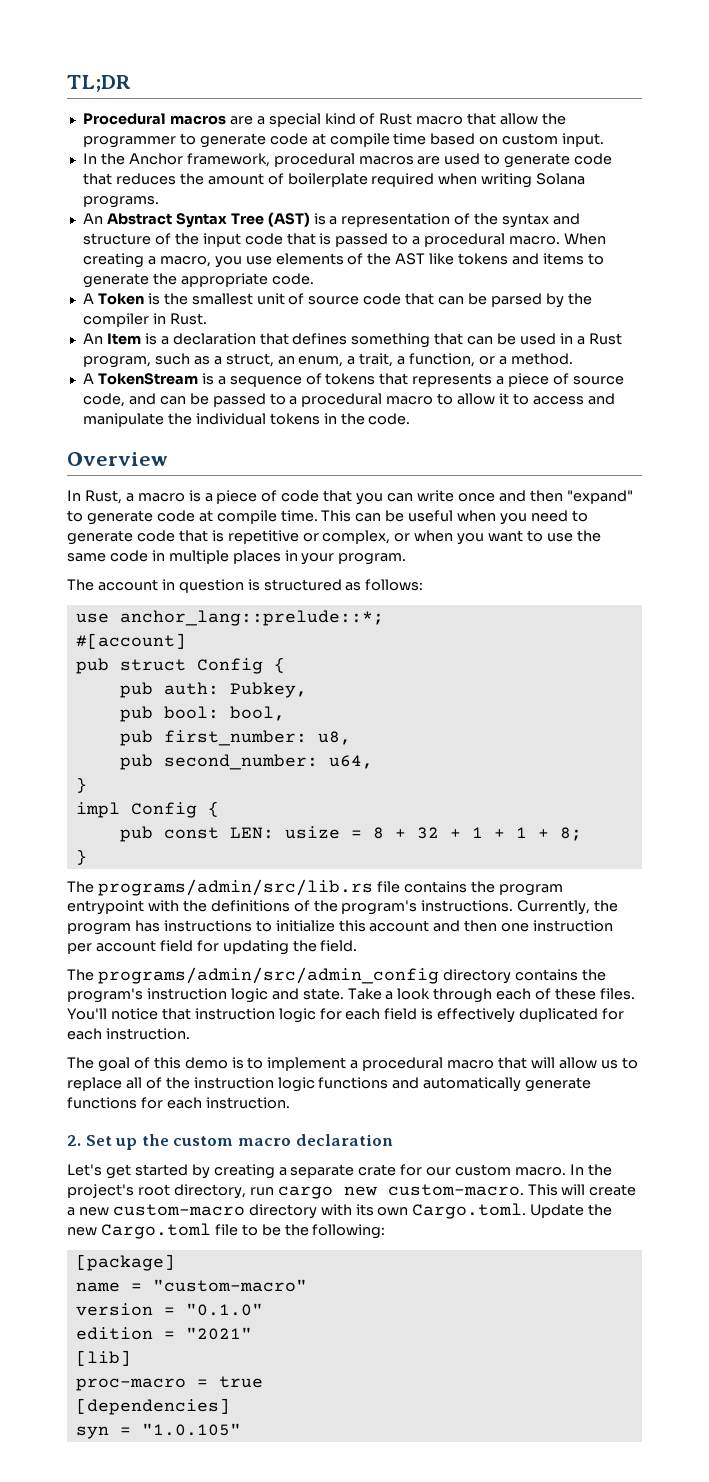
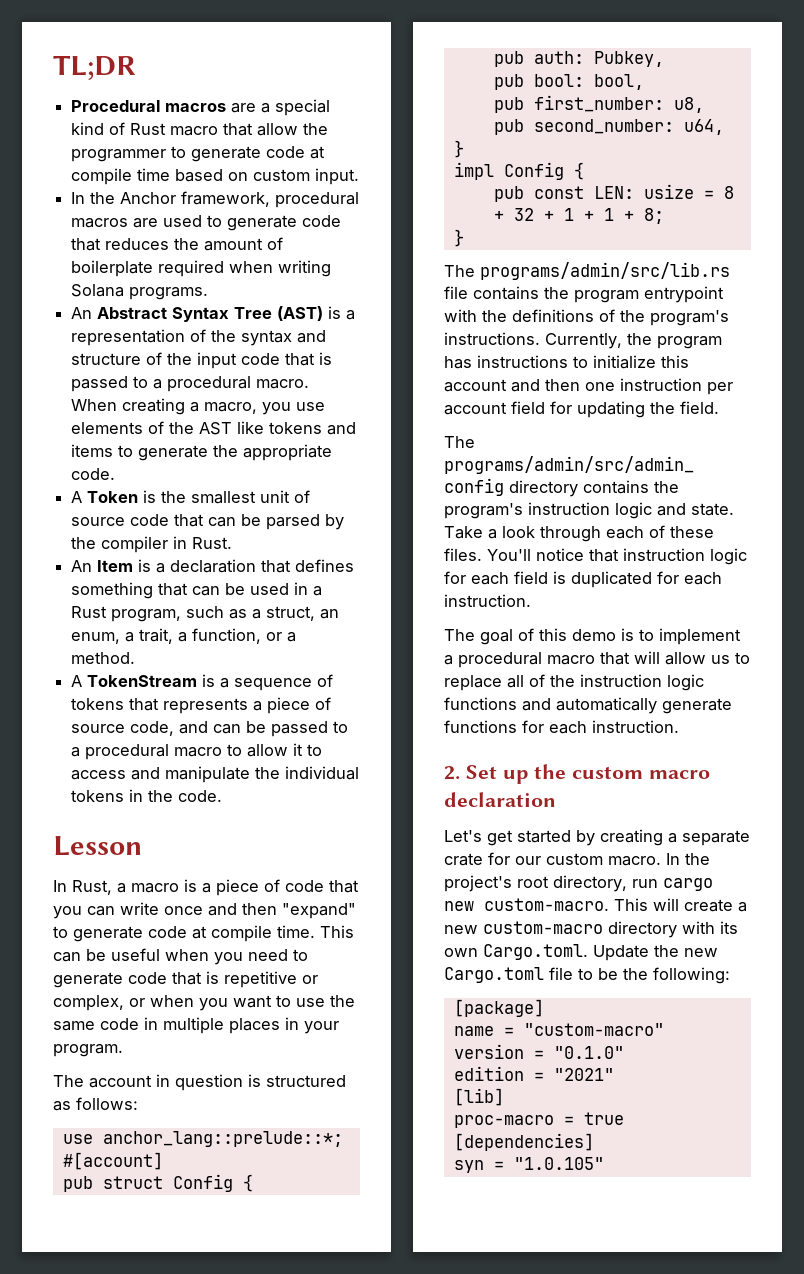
[67,452,168,466] Overview -> [53,836,142,856] Lesson
[437,1008,516,1023] effectively -> (566, 577) none

